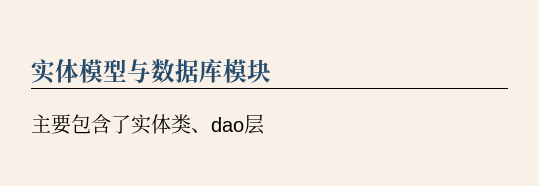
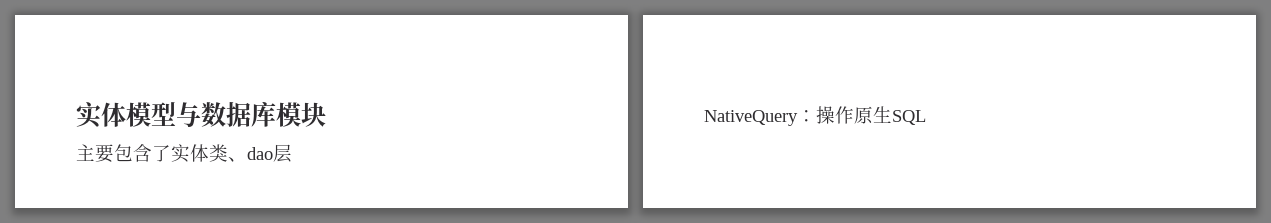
(264, 124) none -> [704,106,926,126] // NativeQuery：操作原生SQL

